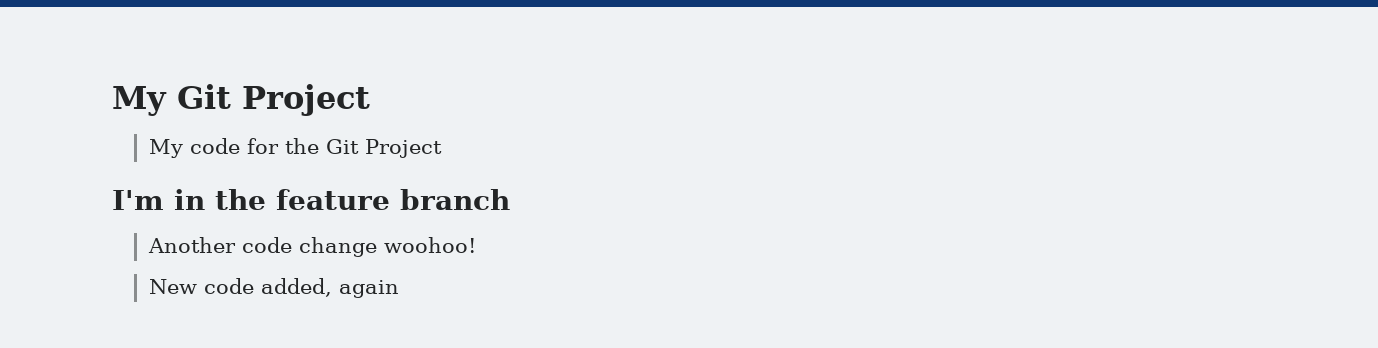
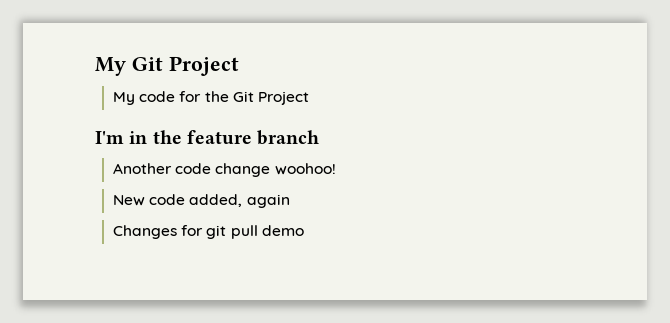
(399, 289) none -> [112,225,304,239] // Changes for git pull demo

